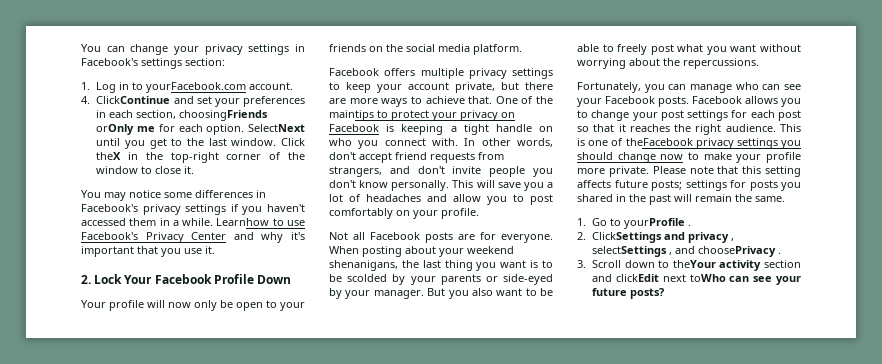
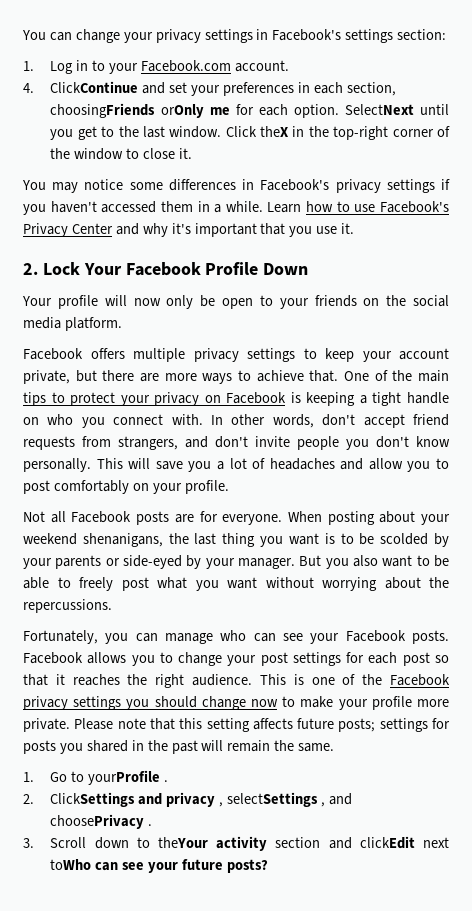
[146,82,247,93] yourFacebook.com -> [109,60,232,74] your Facebook.com
[216,218,270,226] Learnhow -> [267,201,334,213] Learn how
[329,110,374,121] maintips -> [418,370,450,382] [23,392,46,406] main tips
[625,138,693,146] theFacebook -> [362,674,450,686] the Facebook

